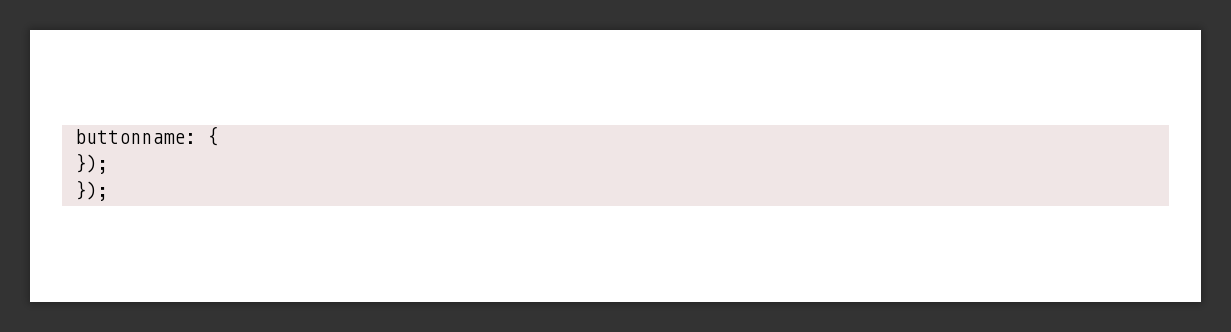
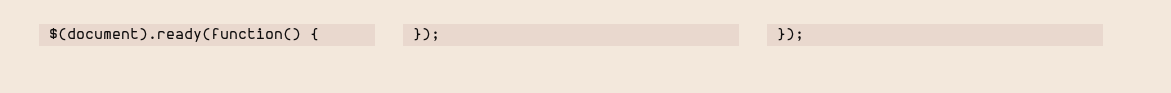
[74,129,196,144] buttonname: -> [48,28,301,42] $(document).ready(function()

